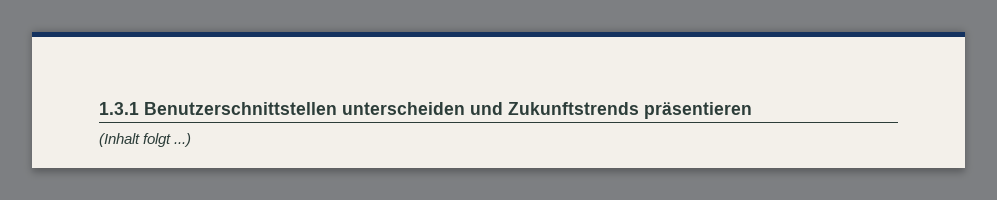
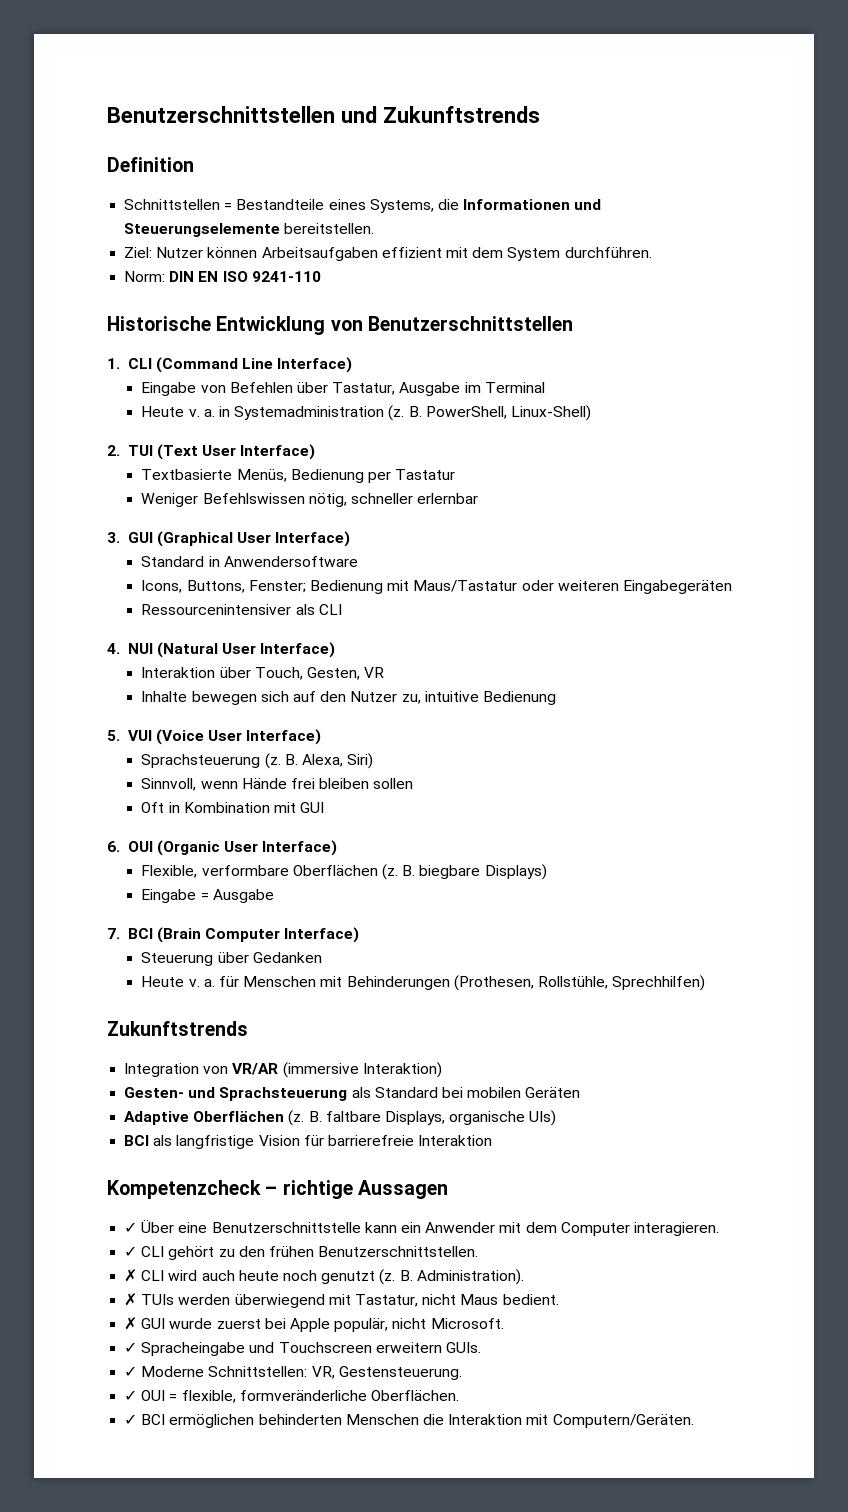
[99,102,465,115] 1.3.1 Benutzerschnittstellen unterscheiden -> [107,106,335,123] Benutzerschnittstellen
[644,102,752,119] [99,133,192,147] präsentieren // (Inhalt folgt ...) -> [107,157,194,172] [124,199,602,213] [124,223,375,237] [124,247,652,261] [124,271,321,282] [107,316,573,335] [107,357,353,373] [141,382,545,396] [141,405,591,421] [107,444,316,460] [141,469,456,483] [141,493,479,507] [107,531,351,547] [141,556,358,567] [141,580,732,594] [141,604,342,615] [107,642,336,658] [141,667,385,680] [141,691,556,705] [107,729,322,745] [141,753,374,769] [141,778,414,791] [141,802,325,813] [107,840,338,856] [141,864,547,880] [141,889,274,903] [107,927,360,943] [141,952,322,966] [141,975,706,991] [107,1021,248,1036] [124,1062,442,1078] [124,1087,581,1101] [124,1110,557,1126] [124,1135,493,1149] [107,1180,448,1199] [124,1219,719,1236] [124,1246,479,1260] [124,1269,524,1285] [124,1293,559,1308] [124,1317,504,1332] [124,1342,481,1356] [124,1366,462,1380] [124,1390,459,1403] [124,1414,694,1428] // Definition // Schnittstellen = Bestandteile eines Systems, die Informationen und Steuerungselemente bereitstellen. // Ziel: Nutzer können Arbeitsaufgaben effizient mit dem System durchführen. // Norm: DIN EN ISO 9241-110 // Historische Entwicklung von Benutzerschnittstellen // 1. CLI (Command Line Interface) // Eingabe von Befehlen über Tastatur, Ausgabe im Terminal // Heute v. a. in Systemadministration (z. B. PowerShell, Linux-Shell) // 2. TUI (Text User Interface) // Textbasierte Menüs, Bedienung per Tastatur // Weniger Befehlswissen nötig, schneller erlernbar // 3. GUI (Graphical User Interface) // Standard in Anwendersoftware // Icons, Buttons, Fenster; Bedienung mit Maus/Tastatur oder weiteren Eingabegeräten // Ressourcenintensiver als CLI // 4. NUI (Natural User Interface) // Interaktion über Touch, Gesten, VR // Inhalte bewegen sich auf den Nutzer zu, intuitive Bedienung // 5. VUI (Voice User Interface) // Sprachsteuerung (z. B. Alexa, Siri) // Sinnvoll, wenn Hände frei bleiben sollen // Oft in Kombination mit GUI // 6. OUI (Organic User Interface) // Flexible, verformbare Oberflächen (z. B. biegbare Displays) // Eingabe = Ausgabe // 7. BCI (Brain Computer Interface) // Steuerung über Gedanken // Heute v. a. für Menschen mit Behinderungen (Prothesen, Rollstühle, Sprechhilfen) // Zukunftstrends // Integration von VR/AR (immersive Interaktion) // Gesten- und Sprachsteuerung als Standard bei mobilen Geräten // Adaptive Oberflächen (z. B. faltbare Displays, organische UIs) // BCI als langfristige Vision für barrierefreie Interaktion // Kompetenzcheck – richtige Aussagen // ✓ Über eine Benutzerschnittstelle kann ein Anwender mit dem Computer interagieren. // ✓ CLI gehört zu den frühen Benutzerschnittstellen. // ✗ CLI wird auch heute noch genutzt (z. B. Administration). // ✗ TUIs werden überwiegend mit Tastatur, nicht Maus bedient. // ✗ GUI wurde zuerst bei Apple populär, nicht Microsoft. // ✓ Spracheingabe und Touchscreen erweitern GUIs. // ✓ Moderne Schnittstellen: VR, Gestensteuerung. // ✓ OUI = flexible, formveränderliche Oberflächen. // ✓ BCI ermöglichen behinderten Menschen die Interaktion mit Computern/Geräten.

